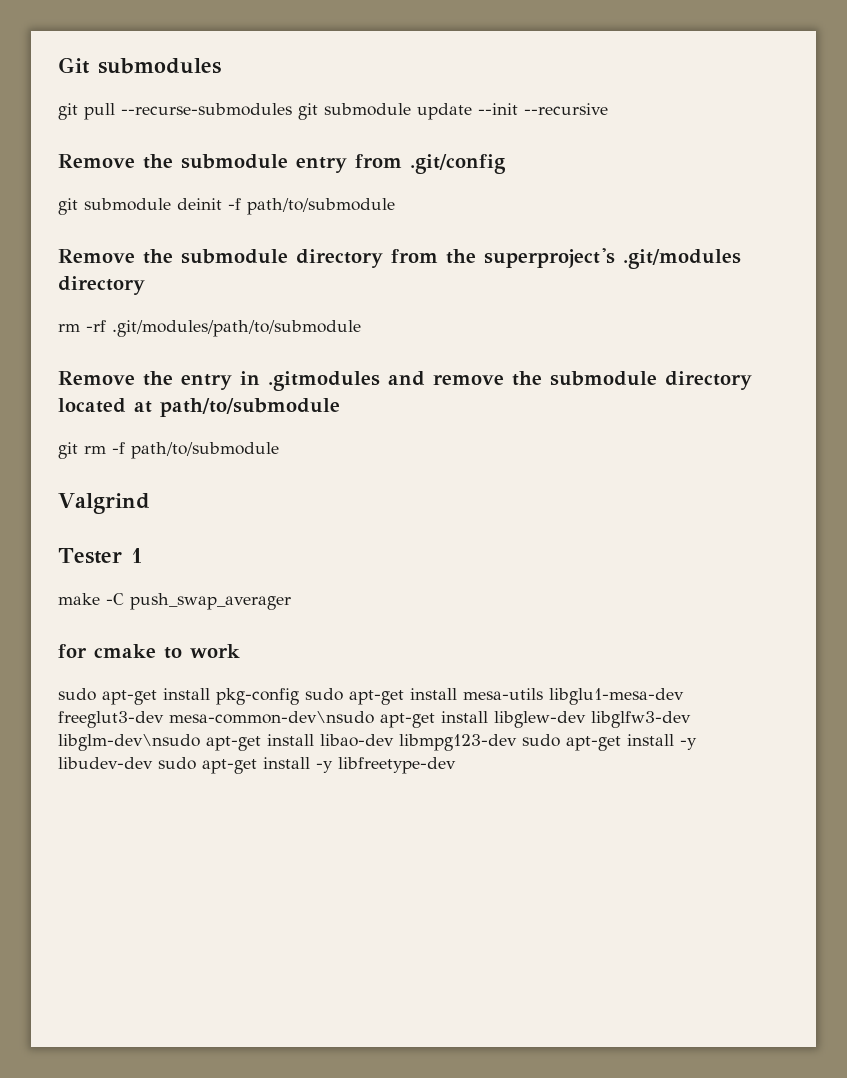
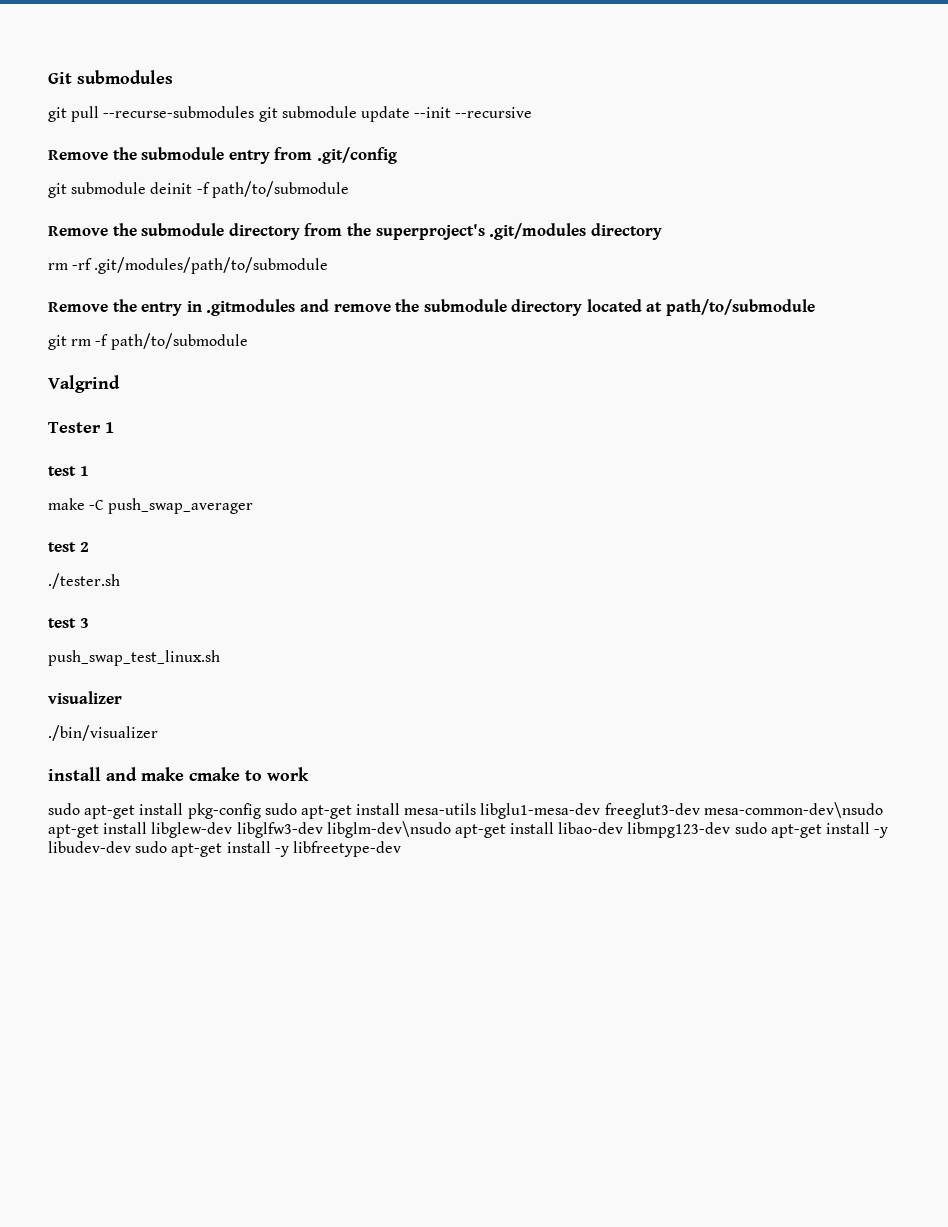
(143, 555) none -> [48,466,89,476] // test 1
[58,644,87,658] for -> [48,542,89,552] [48,573,120,589] [48,618,89,628] [48,650,220,666] [48,691,122,704] [48,725,158,741] [48,767,184,781] test 2 // ./tester.sh // test 3 // push_swap_test_linux.sh // visualizer // ./bin/visualizer // install and make

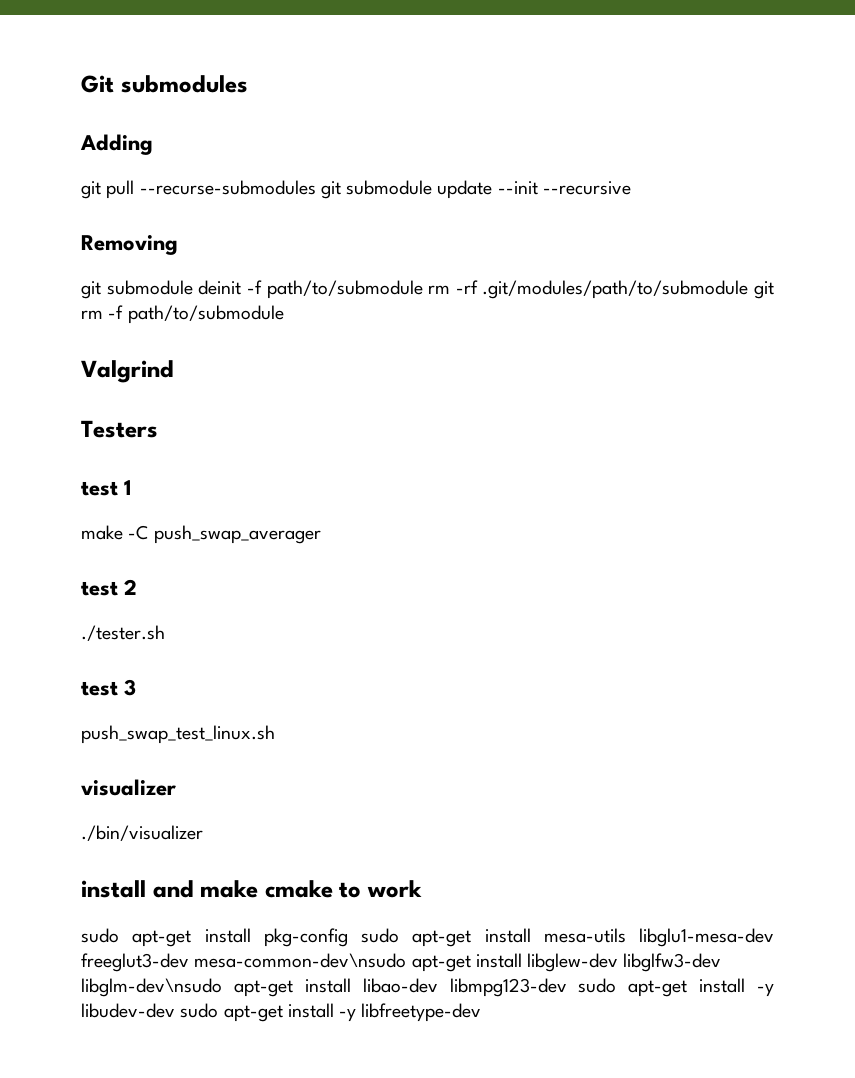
(173, 77) none -> [80,134,153,155] // Adding
[48,147,397,164] Remove the submodule entry from .git/config -> [81,235,178,255] Removing
[48,223,662,240] [48,257,329,274] [48,299,816,316] // Remove the submodule directory from the superproject's .git/modules directory // rm -rf .git/modules/path/to/submodule // Remove the entry in .gitmodules and remove the submodule directory located at path/to/submodule // -> [428,280,749,299] rm -rf .git/modules/path/to/submodule
[48,422,114,433] Tester 1 -> [81,420,158,438] Testers

